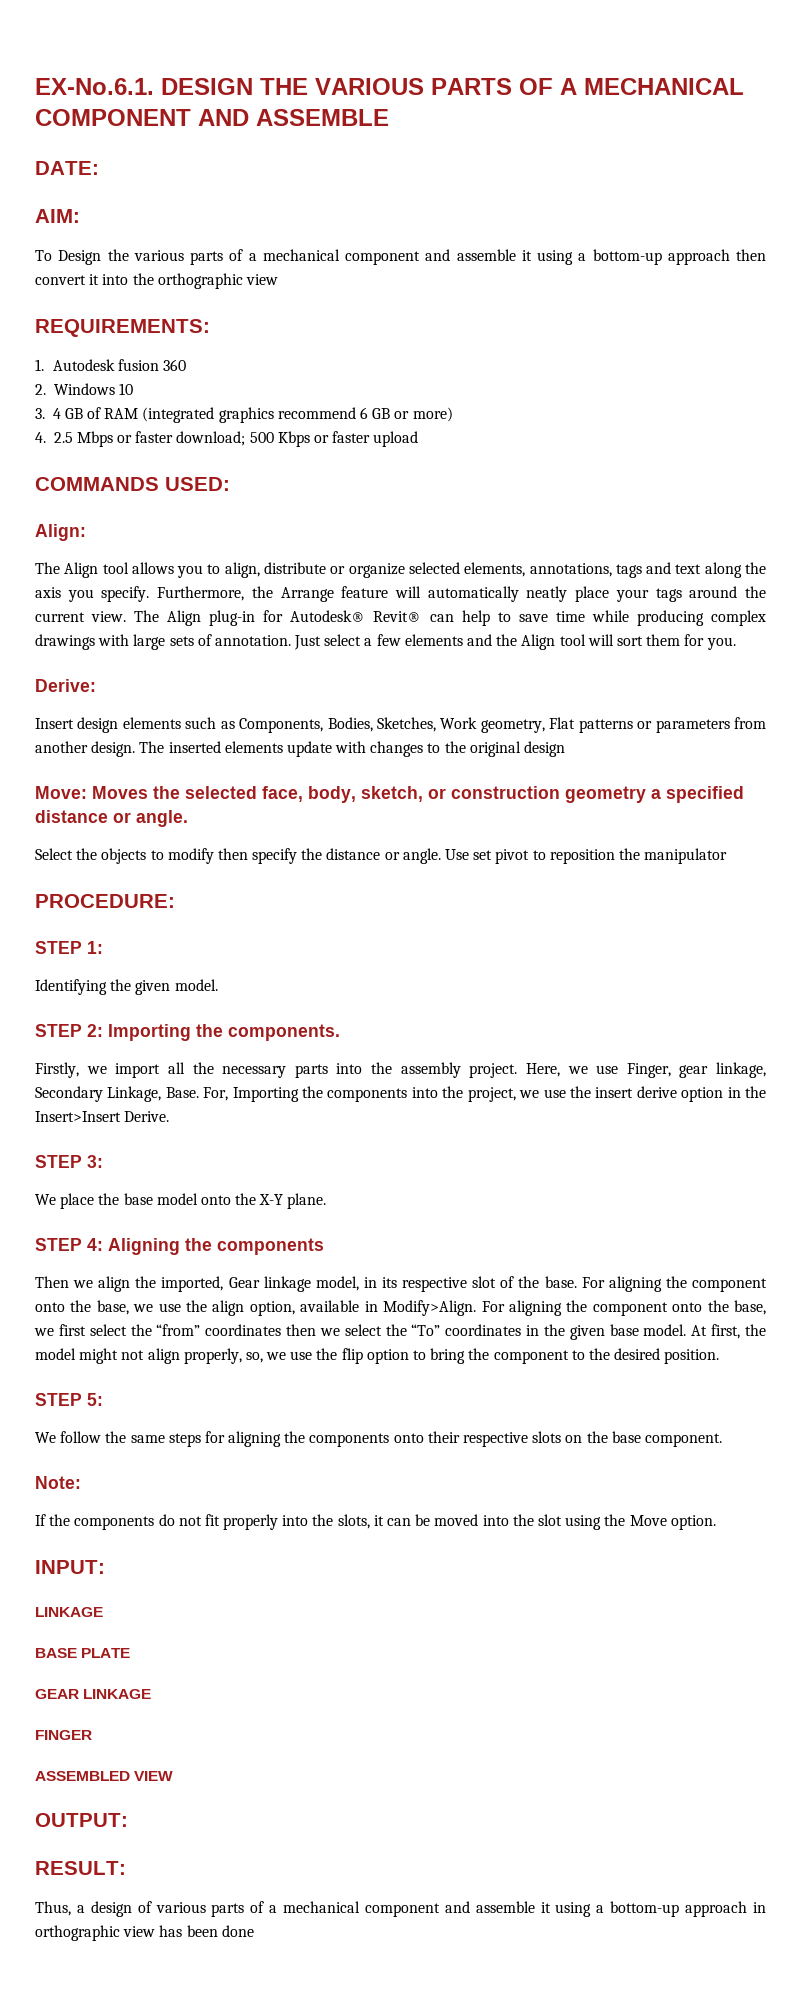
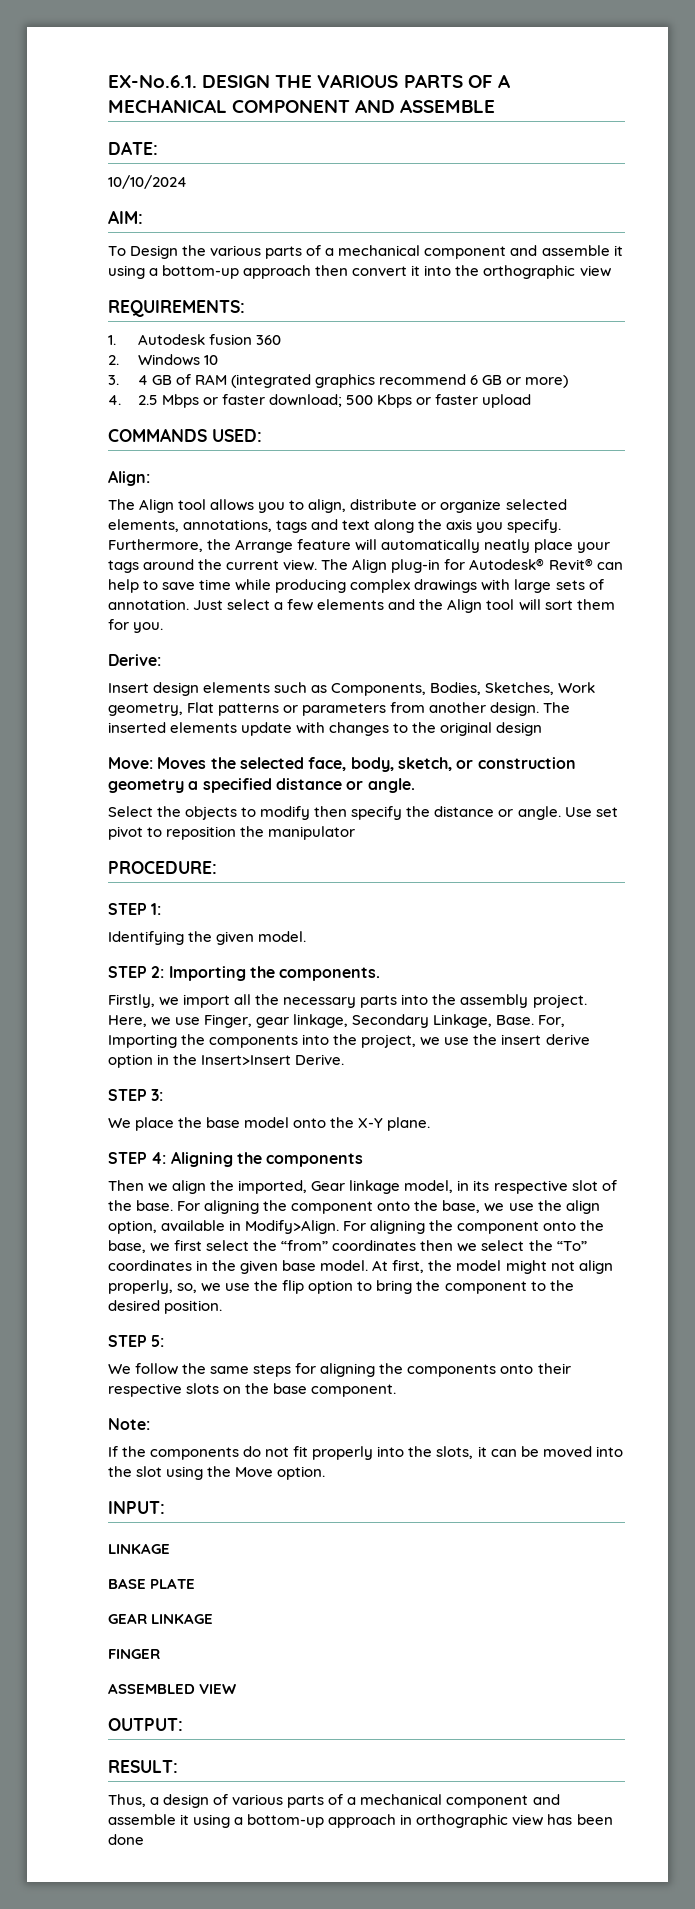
(99, 168) none -> [108,175,187,189] // 10/10/2024

